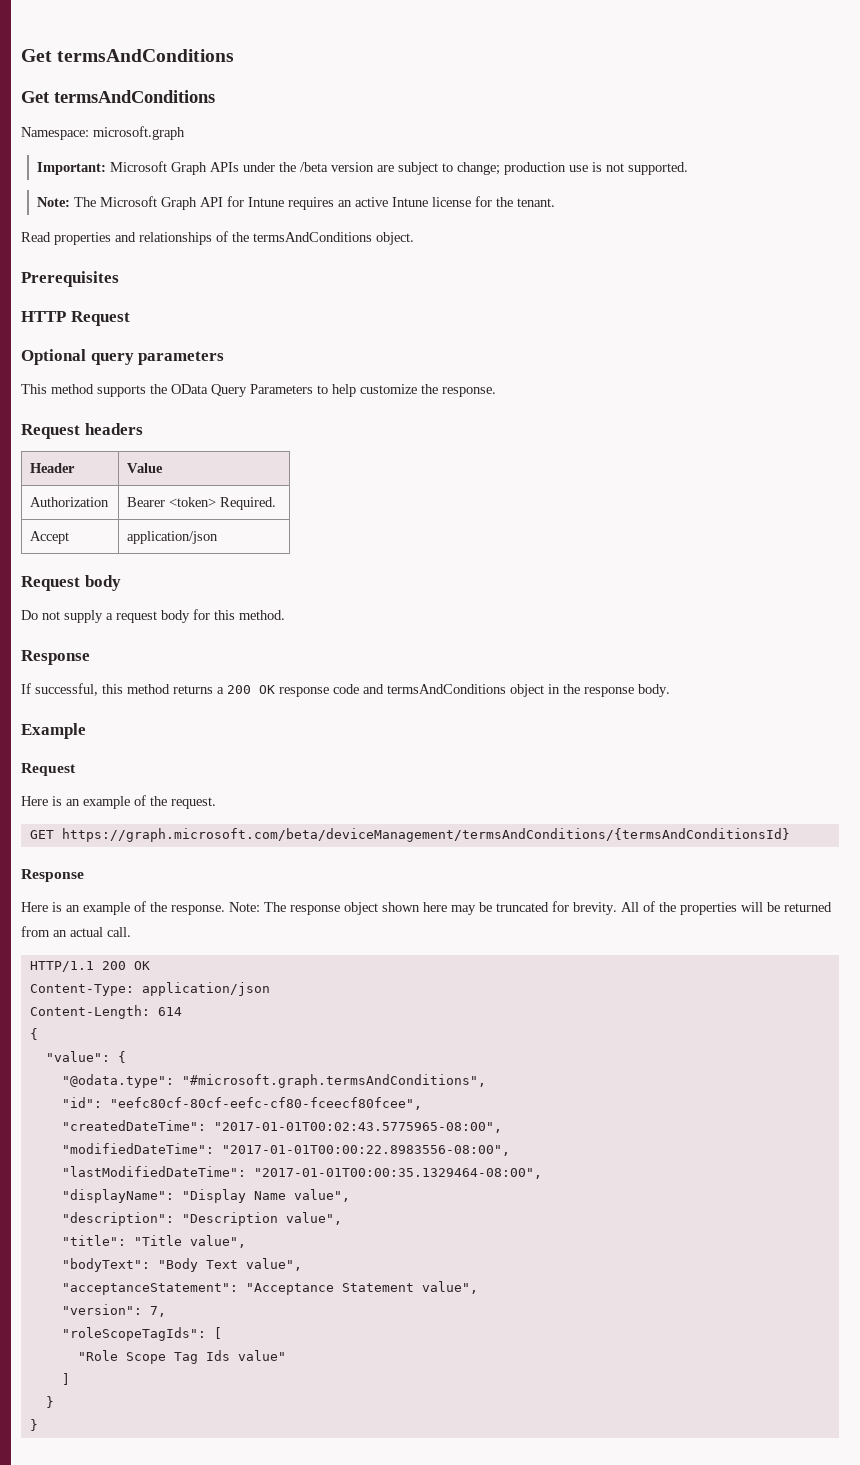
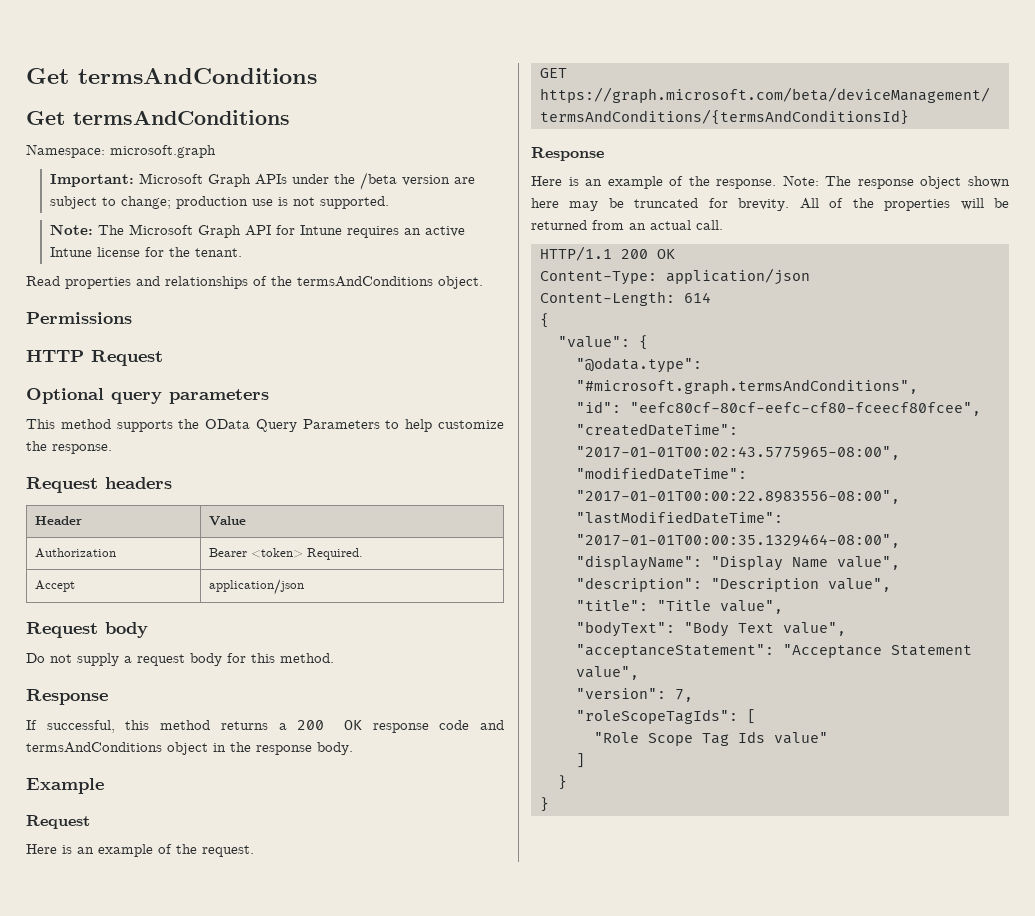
[21,271,119,287] Prerequisites -> [26,312,132,324] Permissions

